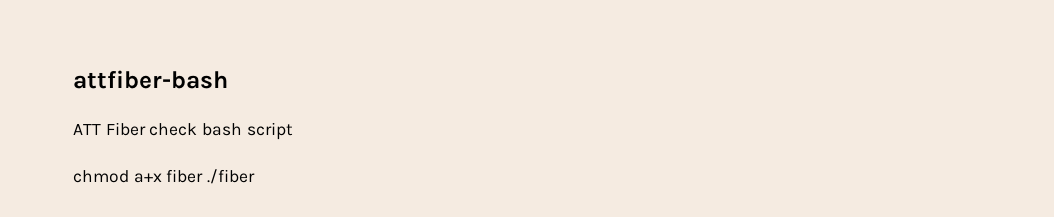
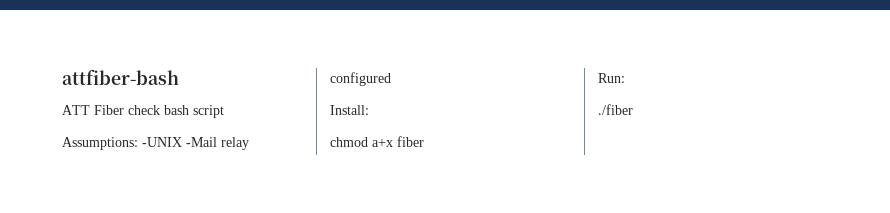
(293, 131) none -> [62,137,249,150] [330,72,391,86] [330,105,369,115] // Assumptions: -UNIX -Mail relay configured // Install:
(204, 176) none -> [598,73,625,83] // Run: //

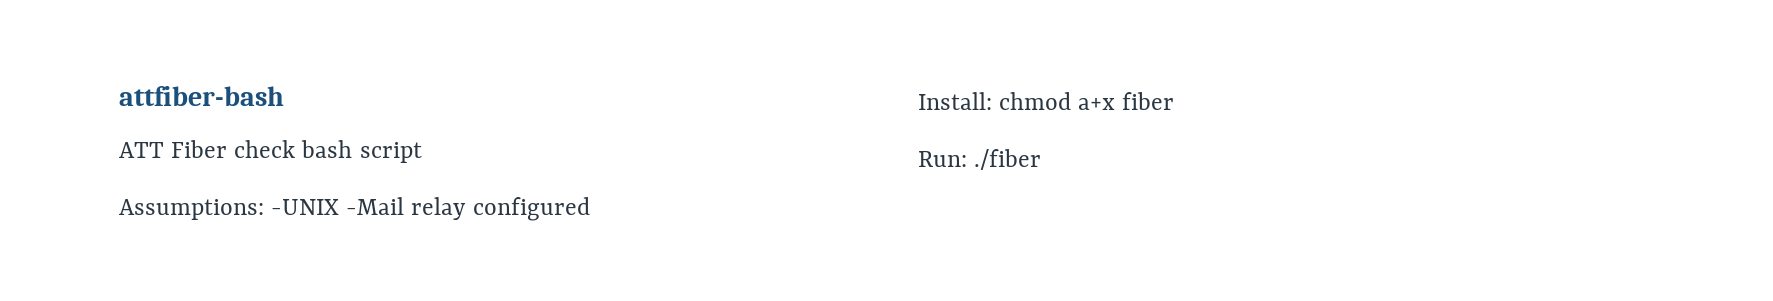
(369, 110) // -> (992, 101) none
(625, 78) // -> (967, 159) none

